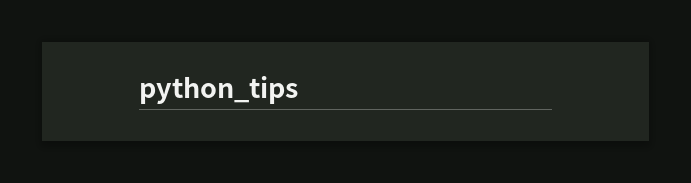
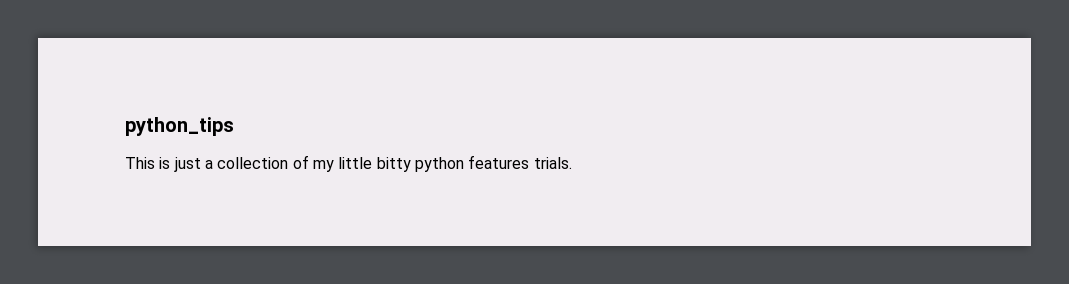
(298, 90) none -> [125,155,572,172] // This is just a collection of my little bitty python features trials.

